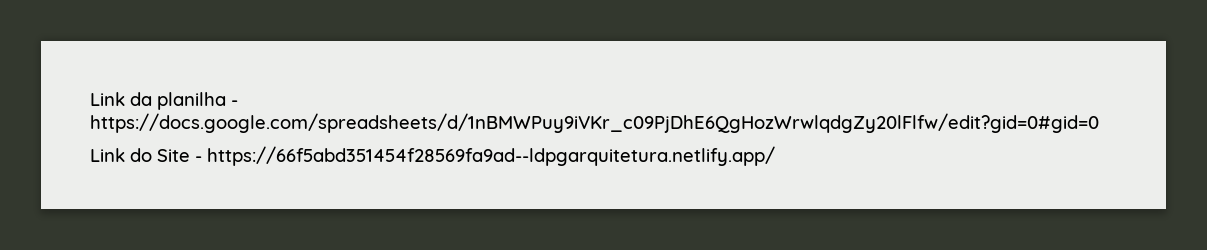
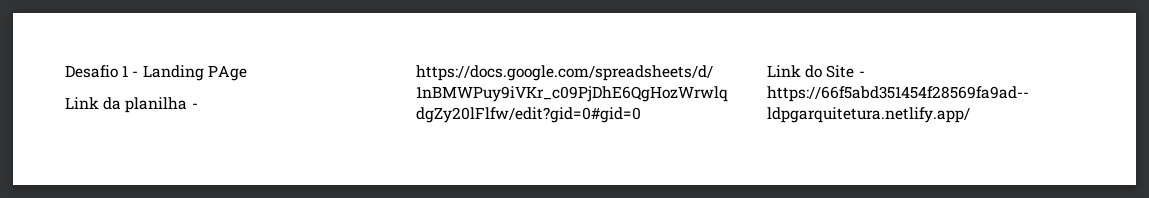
(90, 99) none -> [65,65,247,81] Desafio 1 - Landing PAge //

